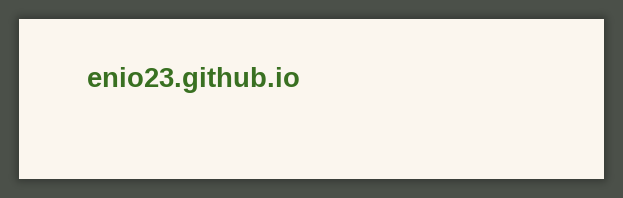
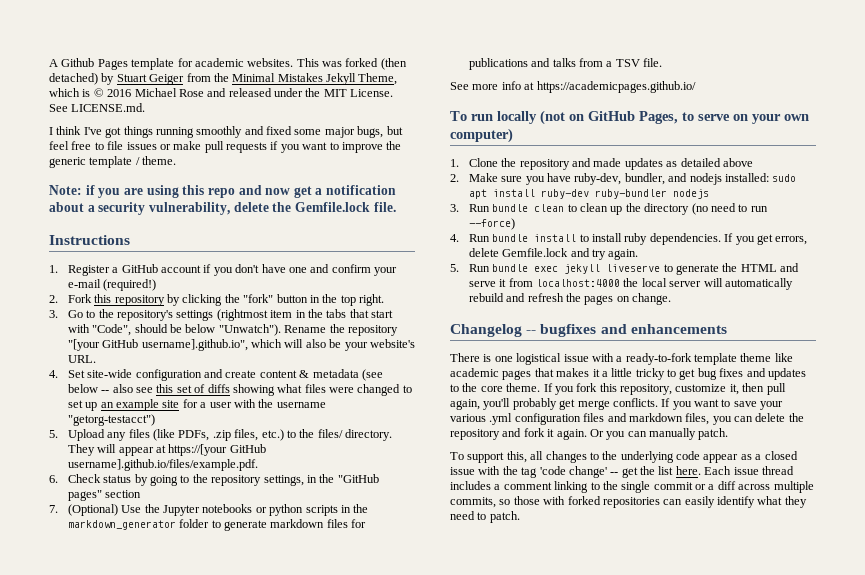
[87,67,300,93] enio23.github.io -> [49,58,407,70] [49,73,398,85] [49,88,394,97] [49,103,146,112] [49,126,403,138] [49,141,402,153] [49,156,177,168] [49,185,397,198] [49,202,396,215] [49,235,130,245] [49,264,398,276] [67,279,157,291] [49,294,385,306] [49,309,394,321] [67,324,398,336] [67,339,415,351] [67,355,96,363] [49,369,383,381] [67,384,412,396] [67,399,326,411] [67,414,155,426] [49,429,393,441] [67,444,266,456] [67,459,258,471] [49,474,379,486] [67,490,142,501] [49,504,369,516] [67,519,367,531] [468,58,663,70] [450,81,696,93] [450,110,809,125] [450,128,513,143] [450,158,753,170] [450,173,797,185] [468,189,709,199] [450,203,768,215] [468,218,515,230] [450,233,808,245] [468,248,639,260] [450,263,800,275] [468,278,793,290] [468,293,672,305] [450,324,727,337] [450,353,793,365] [450,368,806,380] [450,383,786,395] [450,398,784,410] [450,413,804,425] [450,428,729,440] [450,451,798,463] [450,466,794,478] [450,481,814,493] [450,496,807,508] [450,511,520,523] A Github Pages template for academic websites. This was forked (then detached) by Stuart Geiger from the Minimal Mistakes Jekyll Theme, which is © 2016 Michael Rose and released under the MIT License. See LICENSE.md. // I think I've got things running smoothly and fixed some major bugs, but feel free to file issues or make pull requests if you want to improve the generic template / theme. // Note: if you are using this repo and now get a notification about a security vulnerability, delete the Gemfile.lock file. // Instructions // 1. Register a GitHub account if you don't have one and confirm your e-mail (required!) // 2. Fork this repository by clicking the "fork" button in the top right. // 3. Go to the repository's settings (rightmost item in the tabs that start with "Code", should be below "Unwatch"). Rename the repository "[your GitHub username].github.io", which will also be your website's URL. // 4. Set site-wide configuration and create content & metadata (see below -- also see this set of diffs showing what files were changed to set up an example site for a user with the username "getorg-testacct") // 5. Upload any files (like PDFs, .zip files, etc.) to the files/ directory. They will appear at https://[your GitHub username].github.io/files/example.pdf. // 6. Check status by going to the repository settings, in the "GitHub pages" section // 7. (Optional) Use the Jupyter notebooks or python scripts in the markdown_generator folder to generate markdown files for publications and talks from a TSV file. // See more info at https://academicpages.github.io/ // To run locally (not on GitHub Pages, to serve on your own computer) // 1. Clone the repository and made updates as detailed above // 2. Make sure you have ruby-dev, bundler, and nodejs installed: sudo apt install ruby-dev ruby-bundler nodejs // 3. Run bundle clean to clean up the directory (no need to run --force) // 4. Run bundle install to install ruby dependencies. If you get errors, delete Gemfile.lock and try again. // 5. Run bundle exec jekyll liveserve to generate the HTML and serve it from localhost:4000 the local server will automatically rebuild and refresh the pages on change. // Changelog -- bugfixes and enhancements // There is one logistical issue with a ready-to-fork template theme like academic pages that makes it a little tricky to get bug fixes and updates to the core theme. If you fork this repository, customize it, then pull again, you'll probably get merge conflicts. If you want to save your various .yml configuration files and markdown files, you can delete the repository and fork it again. Or you can manually patch. // To support this, all changes to the underlying code appear as a closed issue with the tag 'code change' -- get the list here. Each issue thread includes a comment linking to the single commit or a diff across multiple commits, so those with forked repositories can easily identify what they need to patch.

